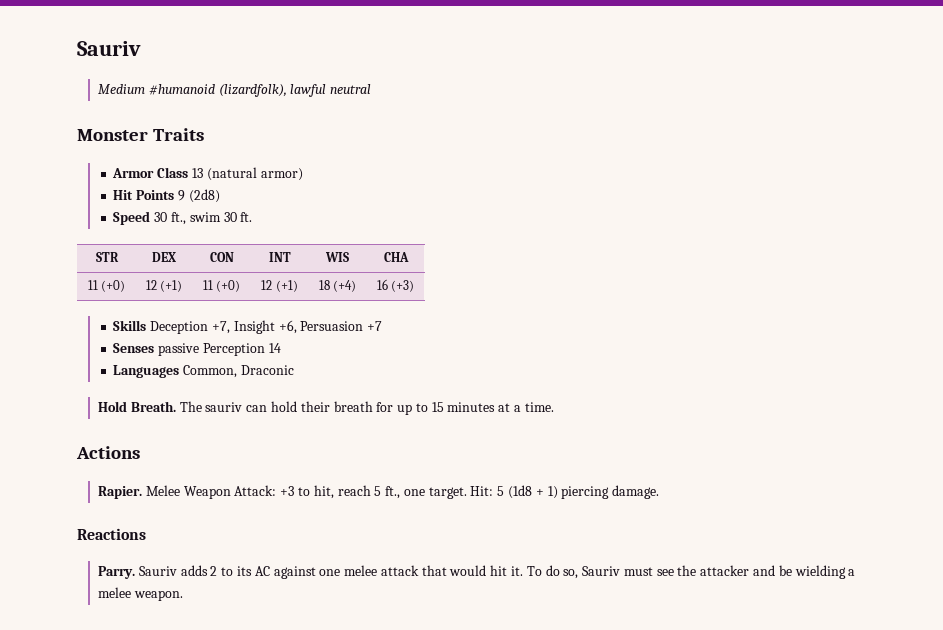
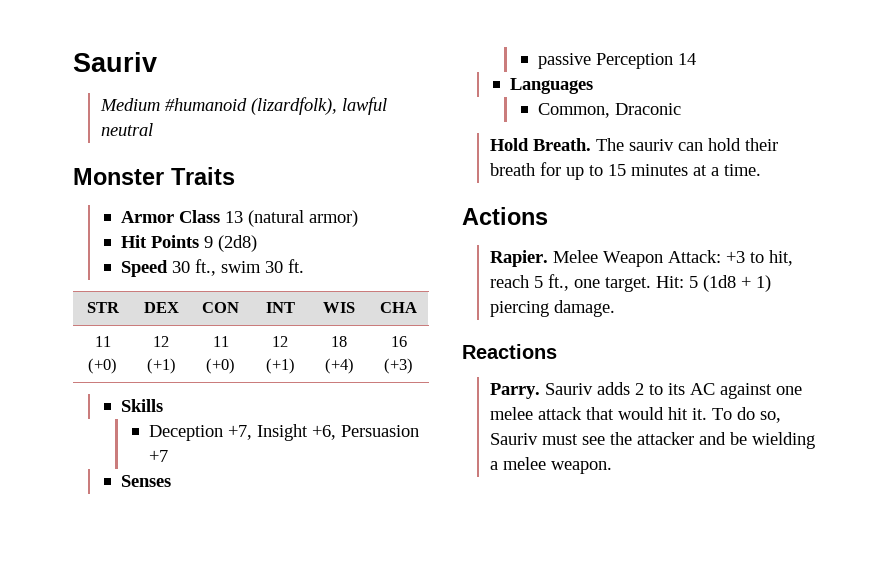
(147, 325) none -> (163, 405) //
(155, 348) none -> (171, 481) //
(180, 371) none -> (593, 86) //

